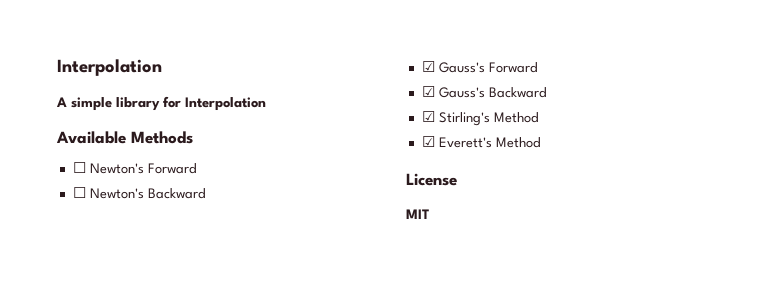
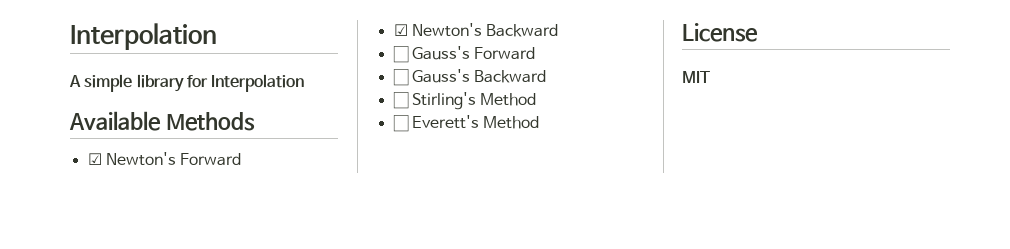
[72,162,86,173] ☐ -> [87,153,102,165] ☑
[72,187,86,198] ☐ -> [393,24,408,36] ☑
[421,61,435,72] ☑ -> [392,46,409,63] ☐
[421,86,435,97] ☑ -> [392,69,409,86] ☐
[421,111,435,122] ☑ -> [392,92,409,109] ☐
[421,136,435,147] ☑ -> [392,115,409,132] ☐

